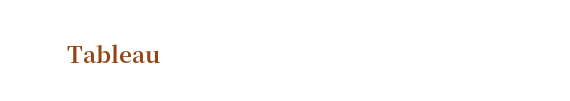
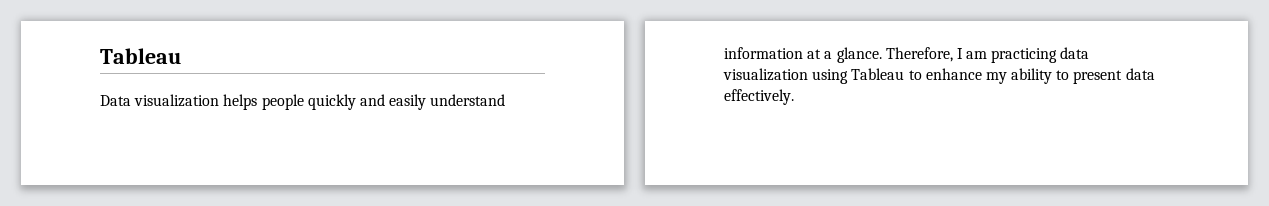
[67,44,160,63] Tableau -> [100,48,181,64] [100,94,506,110] [724,47,1090,63] [723,68,1155,84] [724,89,794,105] Tableau // Data visualization helps people quickly and easily understand information at a glance. Therefore, I am practicing data visualization using Tableau to enhance my ability to present data effectively.

